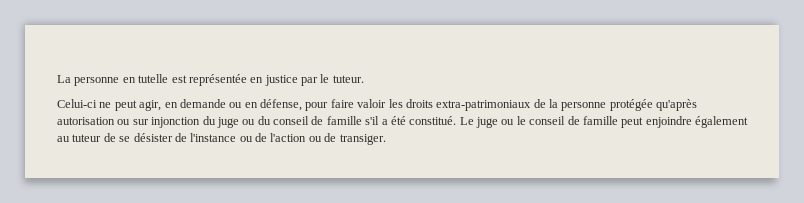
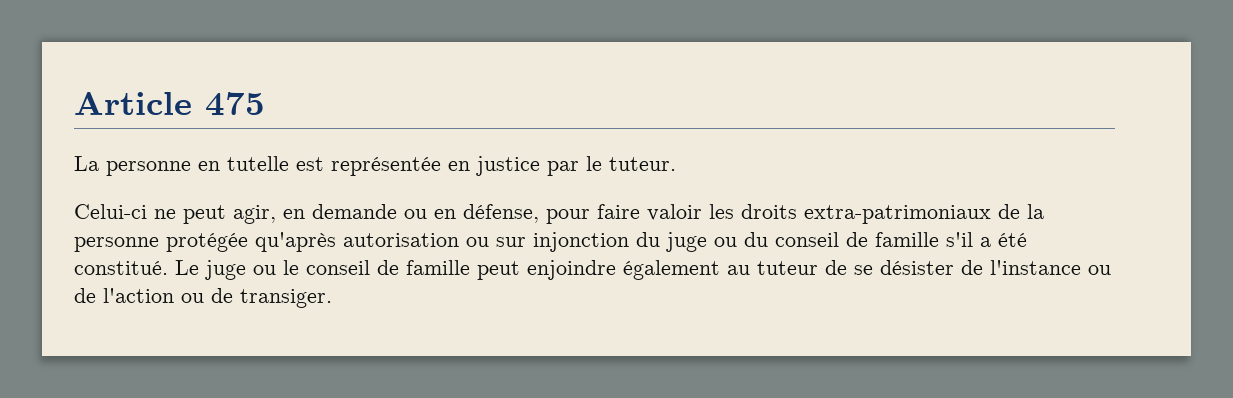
(57, 79) none -> [74,92,265,116] Article 475 //

